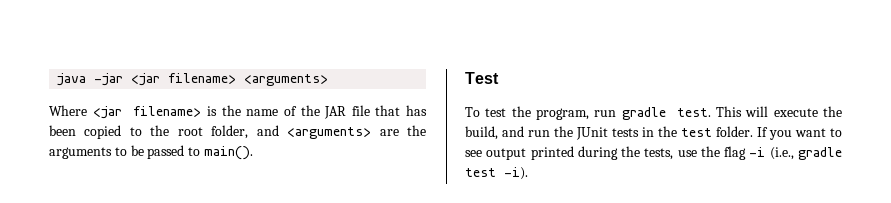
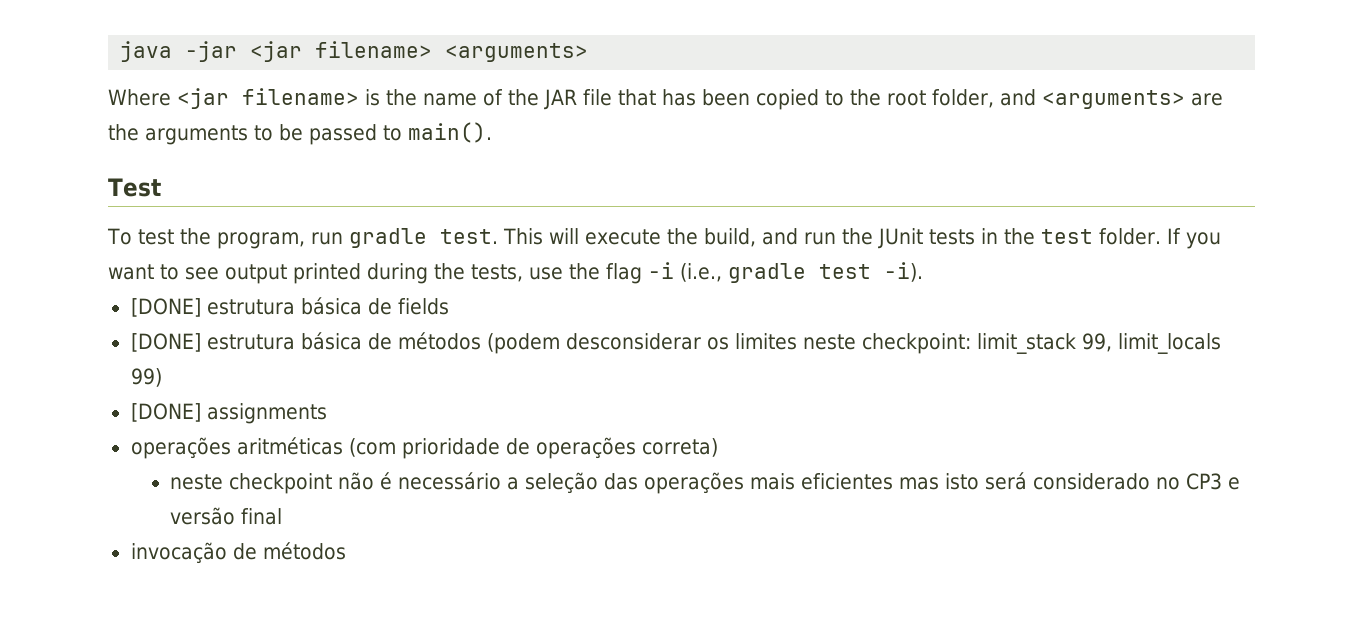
(528, 173) none -> [130,297,449,317] [130,332,1221,354] [130,368,162,387] [130,403,327,424] [130,437,718,459] [170,472,1241,494] [170,507,283,525] [130,542,346,564] // [DONE] estrutura básica de fields // [DONE] estrutura básica de métodos (podem desconsiderar os limites neste checkpoint: limit_stack 99, limit_locals 99) // [DONE] assignments // operações aritméticas (com prioridade de operações correta) // neste checkpoint não é necessário a seleção das operações mais eficientes mas isto será considerado no CP3 e versão final // invocação de métodos

